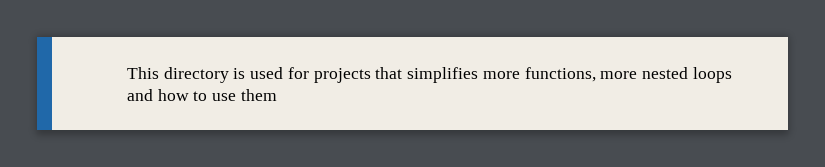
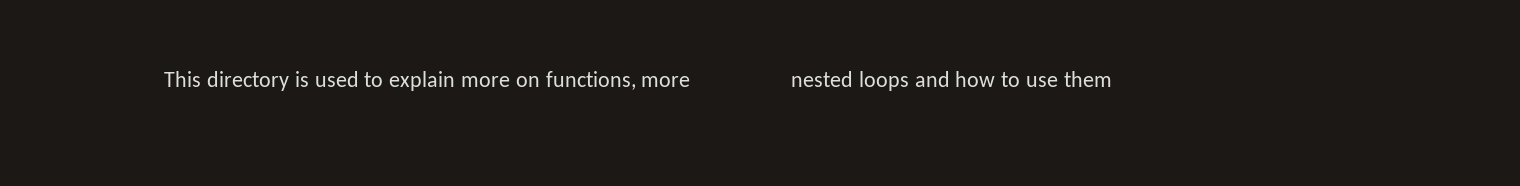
[287,67,520,83] for projects that simplifies more -> [364,71,540,91] to explain more on

